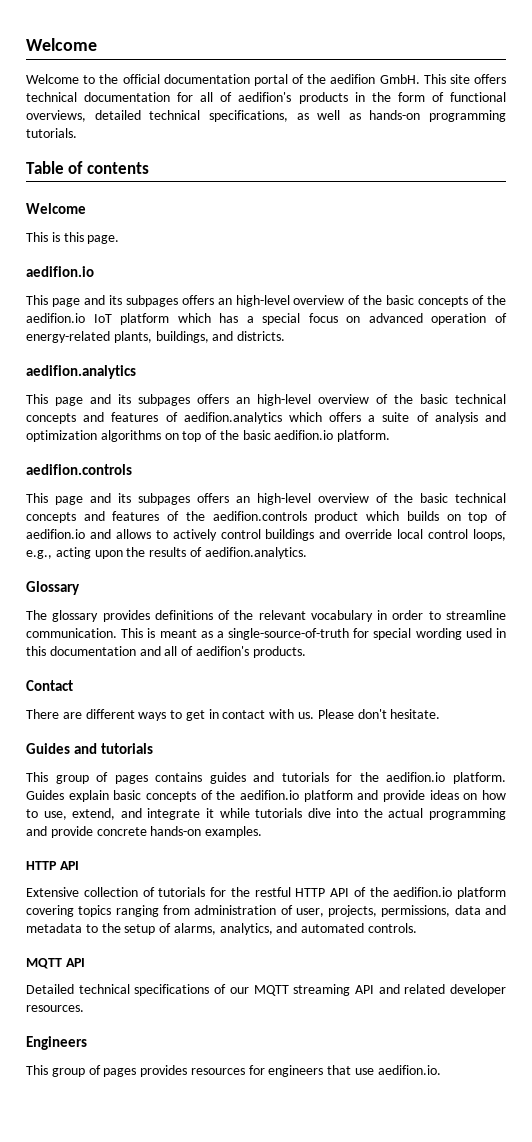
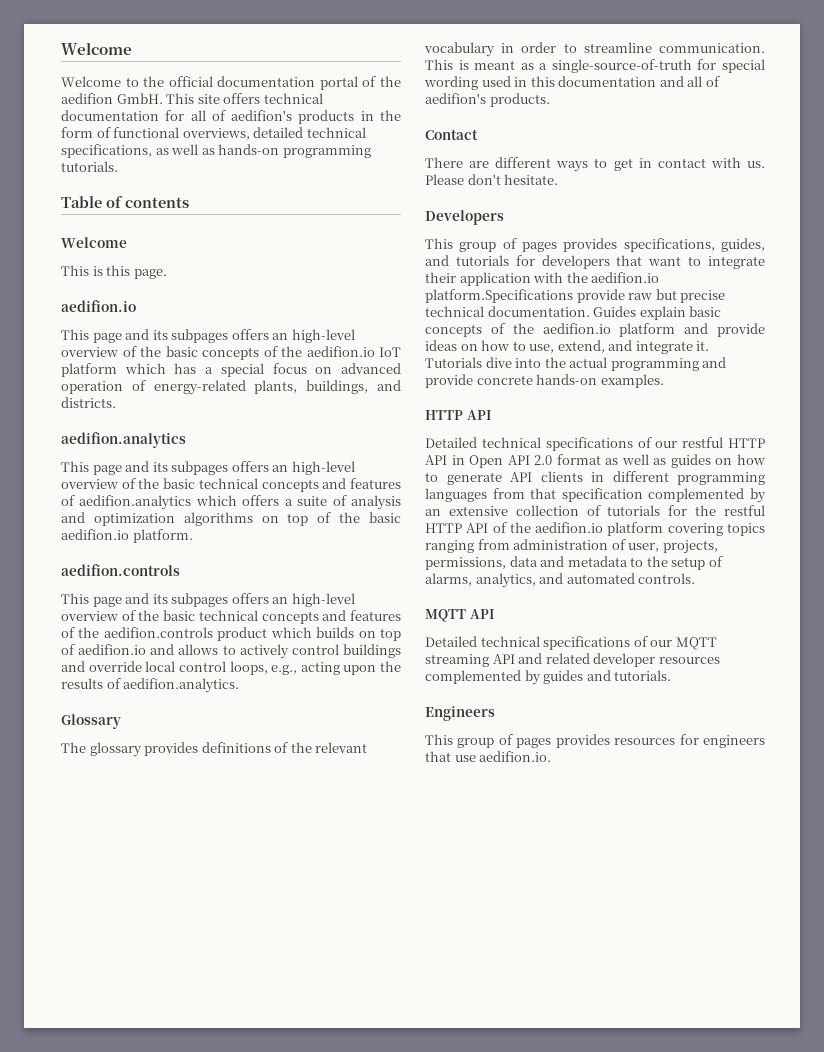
[26,743,154,754] [26,772,506,784] Guides and tutorials // This group of pages contains guides and tutorials for the aedifion.io platform. -> [425,210,504,225] [425,238,765,252] [425,255,765,269] [425,272,660,286] [425,289,726,303] [425,306,590,317] Developers // This group of pages provides specifications, guides, and tutorials for developers that want to integrate their application with the aedifion.io platform.Specifications provide raw but precise technical documentation.
[205,808,303,818] it while tutorials -> [696,341,710,351] [425,357,482,368] it. Tutorials
[26,887,79,897] Extensive -> [425,437,765,451] [425,454,765,468] [425,471,765,485] [425,488,766,503] [425,506,508,516] Detailed technical specifications of our restful HTTP API in Open API 2.0 format as well as guides on how to generate API clients in different programming languages from that specification complemented by an extensive
[26,1005,84,1012] resources. -> [658,657,720,664] [425,670,672,685] resources complemented by guides and tutorials.

